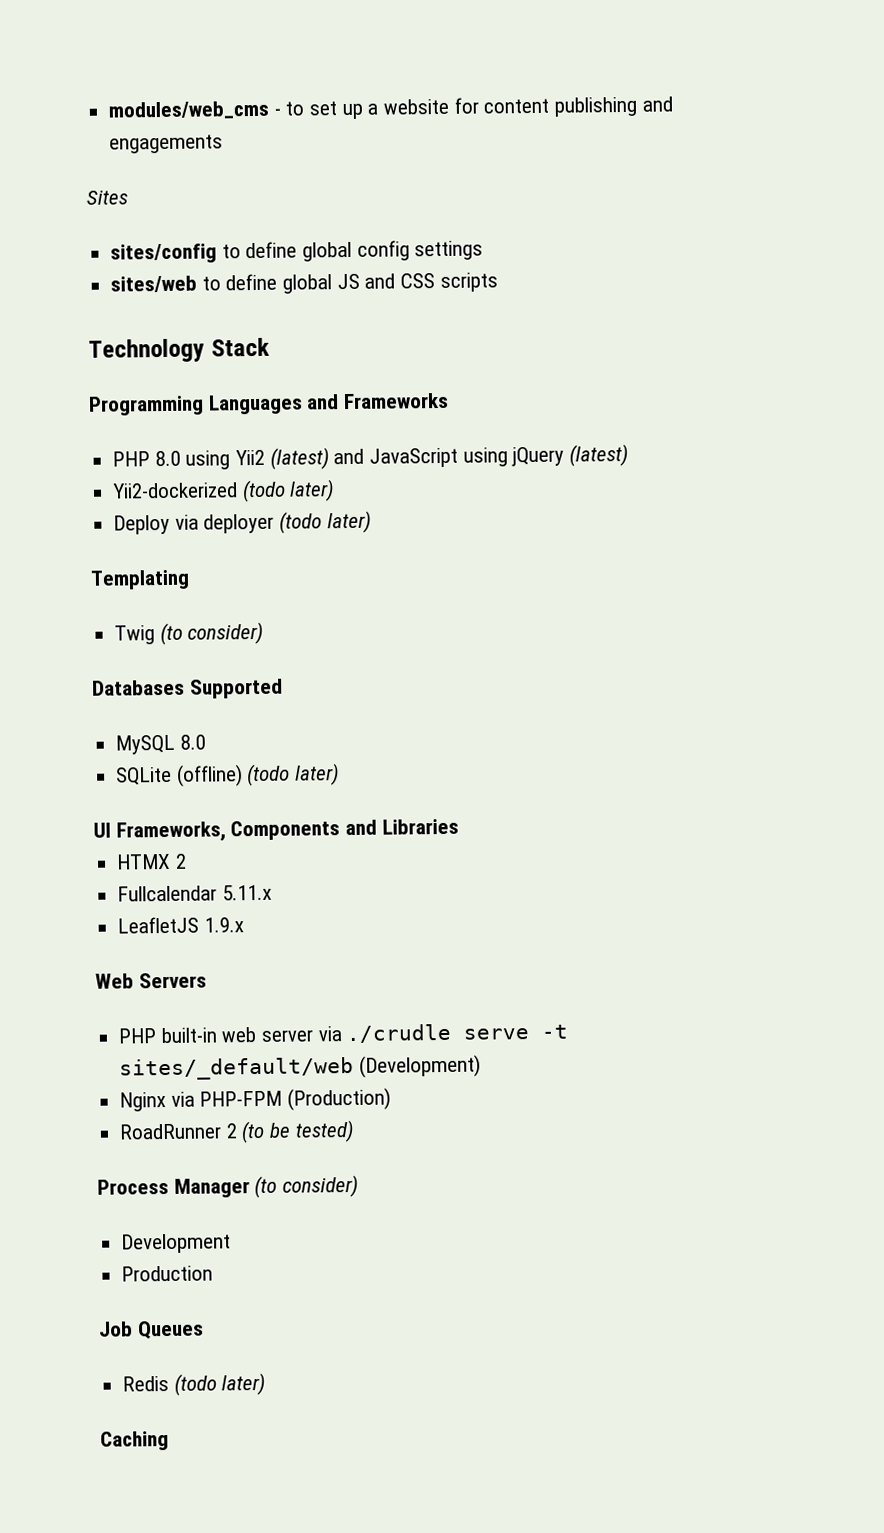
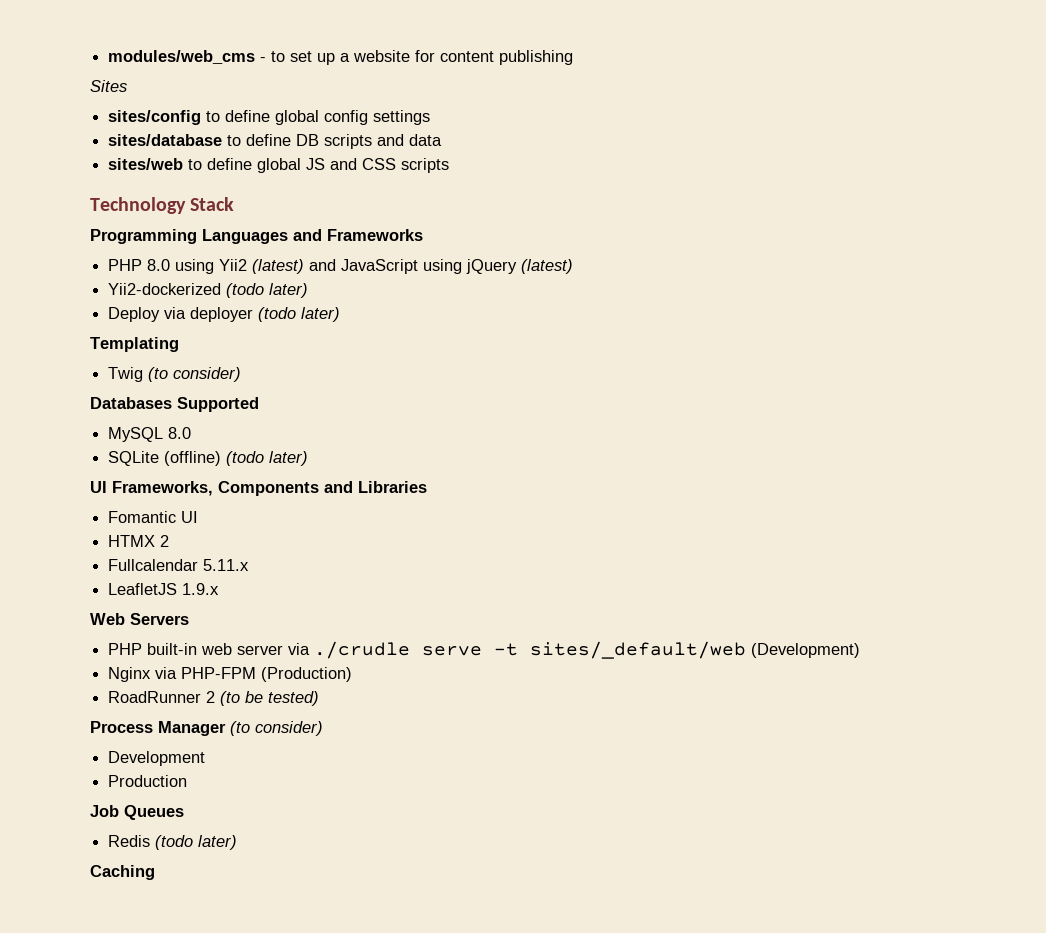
[641,96,673,112] [109,134,224,154] and engagements -> (574, 57) none
(484, 250) none -> [108,134,443,149] // sites/database to define DB scripts and data
(459, 826) none -> [108,511,199,523] // Fomantic UI

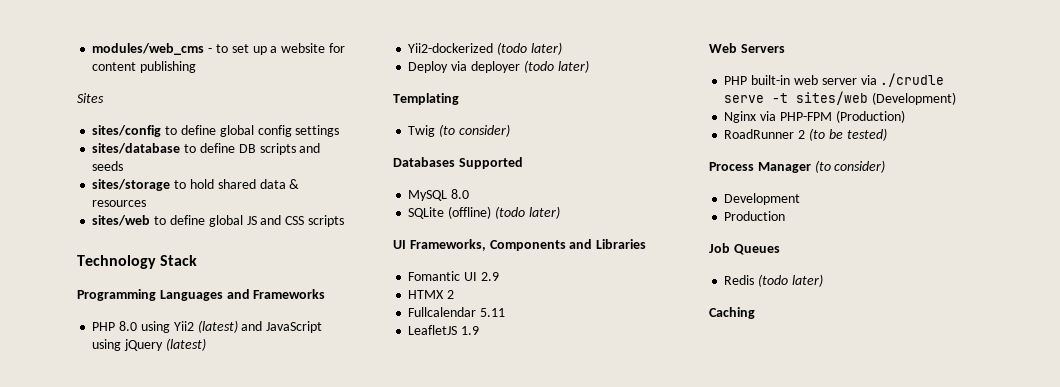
(405, 140) none -> [92,161,124,171] [92,179,256,191] seeds // sites/storage to hold shared
(443, 140) none -> [289,179,300,189] [92,200,147,207] & resources
(199, 517) none -> [480,272,499,281] 2.9
[203,559,250,571] 5.11.x -> [480,308,506,317] 5.11
[182,583,220,595] 1.9.x -> [461,326,480,335] 1.9
[530,641,747,659] sites/_default/web -> [796,91,869,105] sites/web

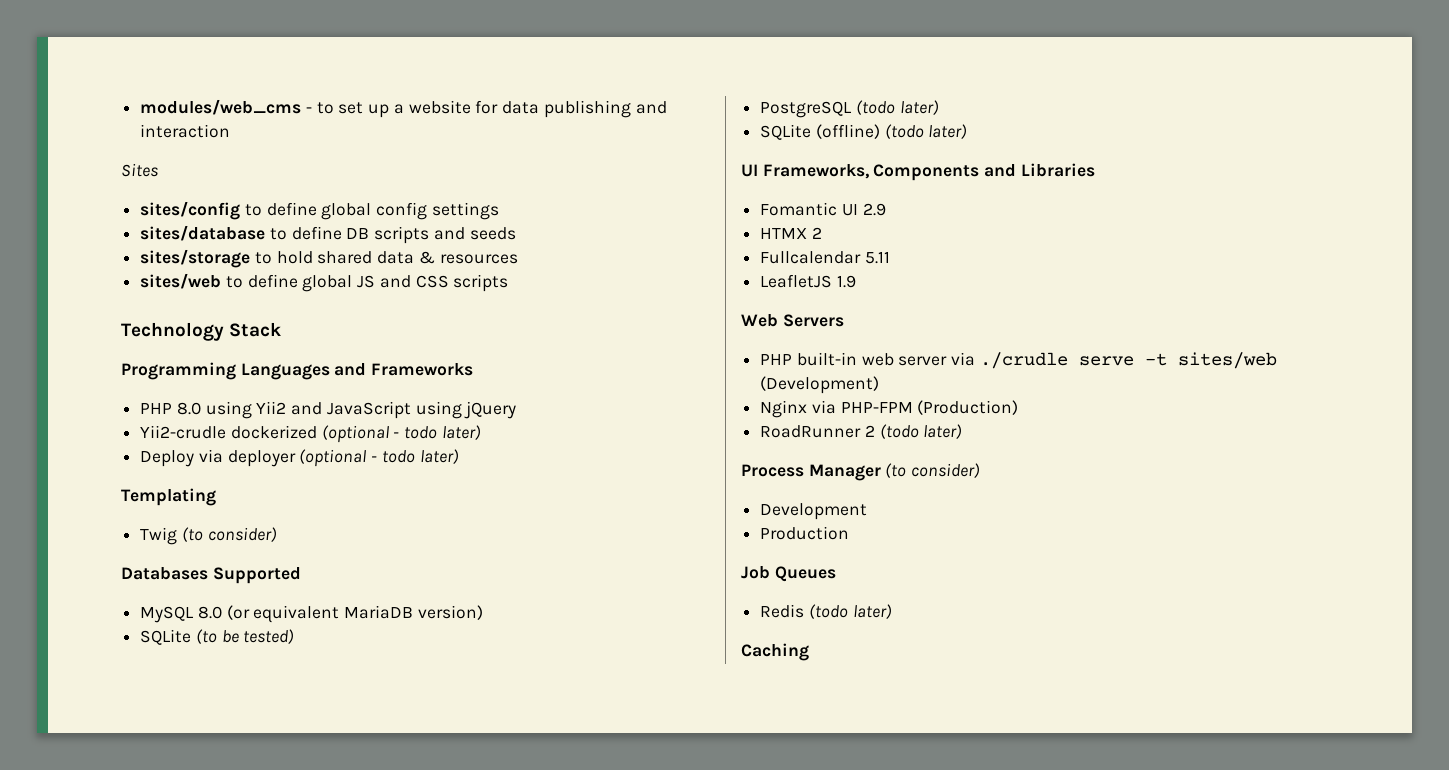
[92,62,137,71] content -> [502,101,540,114] data
(197, 67) none -> [635,101,667,114] [140,124,231,138] and interaction
[197,320,238,333] (latest) -> (287, 407) none
[165,338,206,351] [408,42,528,55] (latest) // Yii2-dockerized (todo -> [140,425,438,443] // Yii2-crudle dockerized (optional - todo
[523,60,554,73] (todo -> [299,449,415,467] (optional - todo
(470, 194) none -> [226,605,483,623] [140,629,295,645] [760,100,939,118] (or equivalent MariaDB version) // SQLite (to be tested) // PostgreSQL (todo later)
[808,128,887,141] (to be tested) -> [879,424,963,439] (todo later)

